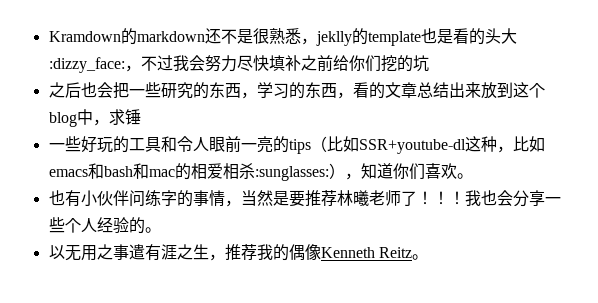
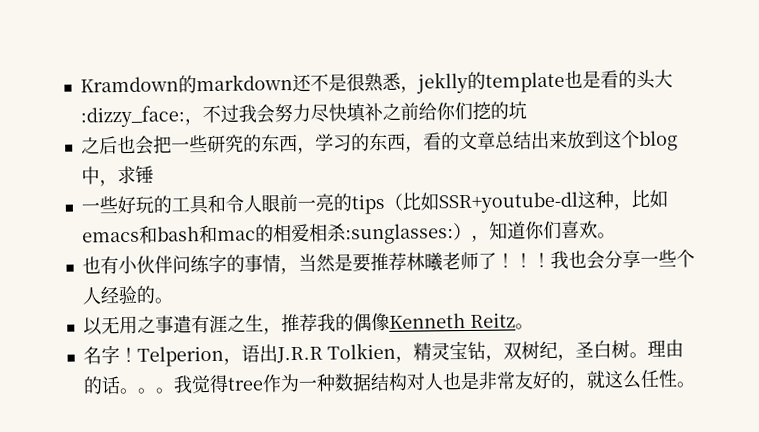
(428, 257) none -> [82,339,684,367] [82,369,696,395] // 名字！Telperion，语出J.R.R Tolkien，精灵宝钻，双树纪，圣白树。理由的话。。。我觉得tree作为一种数据结构对人也是非常友好的，就这么任性。

